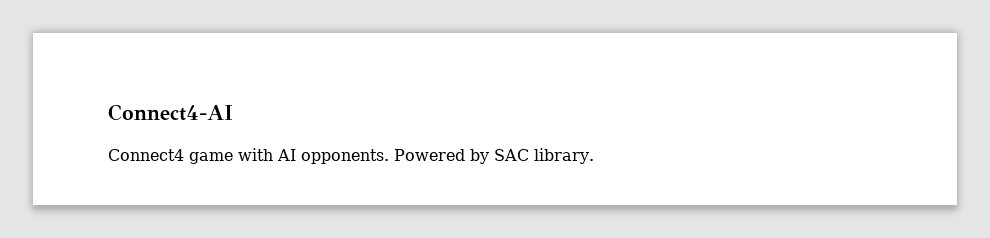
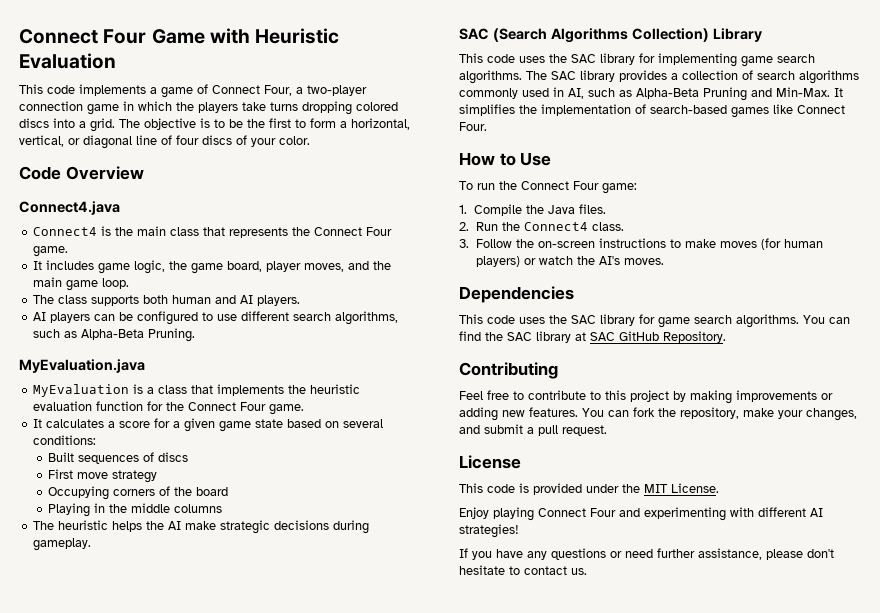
[108,104,233,121] [108,148,594,164] Connect4-AI // Connect4 game with AI opponents. Powered by SAC library. -> [19,28,340,44] [19,53,116,69] [19,84,367,98] [19,101,398,115] [19,118,410,132] [19,135,310,149] [19,166,144,180] [19,201,120,215] [33,226,393,238] [33,246,69,257] [33,260,392,274] [33,277,130,291] [33,295,301,306] [33,311,399,325] [33,328,196,342] [19,359,145,373] [33,384,361,397] [33,401,305,415] [33,418,384,432] [33,435,97,445] [48,452,189,464] [48,469,158,483] [48,486,229,500] [48,503,223,517] [33,520,370,534] [33,538,92,551] [459,28,762,43] [459,53,815,67] [459,70,859,84] [459,87,843,101] [459,104,845,118] [459,122,487,131] [459,152,552,166] [459,181,637,194] [459,204,607,216] [459,222,624,231] [459,238,823,250] [475,256,664,267] [459,286,574,303] [459,314,850,328] [459,331,726,343] [459,362,558,379] [459,390,833,404] [459,407,857,421] [459,424,607,436] [459,455,521,469] [459,483,719,495] [459,507,823,521] [459,524,519,538] [459,548,834,560] [459,565,587,575] Connect Four Game with Heuristic Evaluation // This code implements a game of Connect Four, a two-player connection game in which the players take turns dropping colored discs into a grid. The objective is to be the first to form a horizontal, vertical, or diagonal line of four discs of your color. // Code Overview // Connect4.java // Connect4 is the main class that represents the Connect Four game. // It includes game logic, the game board, player moves, and the main game loop. // The class supports both human and AI players. // AI players can be configured to use different search algorithms, such as Alpha-Beta Pruning. // MyEvaluation.java // MyEvaluation is a class that implements the heuristic evaluation function for the Connect Four game. // It calculates a score for a given game state based on several conditions: // Built sequences of discs // First move strategy // Occupying corners of the board // Playing in the middle columns // The heuristic helps the AI make strategic decisions during gameplay. // SAC (Search Algorithms Collection) Library // This code uses the SAC library for implementing game search algorithms. The SAC library provides a collection of search algorithms commonly used in AI, such as Alpha-Beta Pruning and Min-Max. It simplifies the implementation of search-based games like Connect Four. // How to Use // To run the Connect Four game: // 1. Compile the Java files. // 2. Run the Connect4 class. // 3. Follow the on-screen instructions to make moves (for human players) or watch the AI's moves. // Dependencies // This code uses the SAC library for game search algorithms. You can find the SAC library at SAC GitHub Repository. // Contributing // Feel free to contribute to this project by making improvements or adding new features. You can fork the repository, make your changes, and submit a pull request. // License // This code is provided under the MIT License. // Enjoy playing Connect Four and experimenting with different AI strategies! // If you have any questions or need further assistance, please don't hesitate to contact us.

